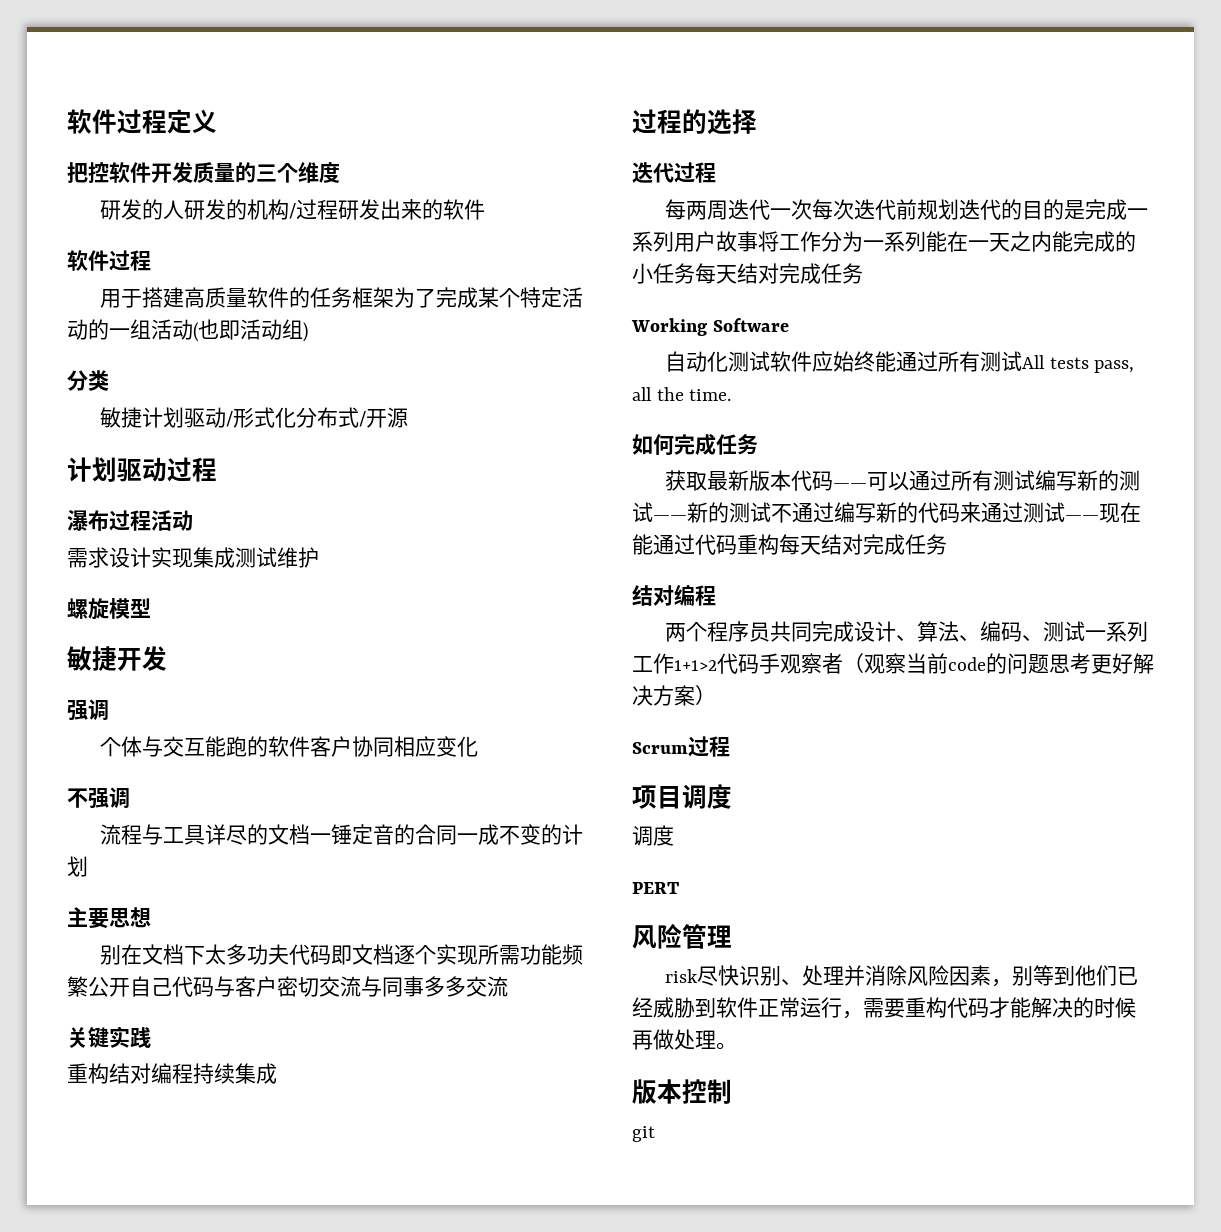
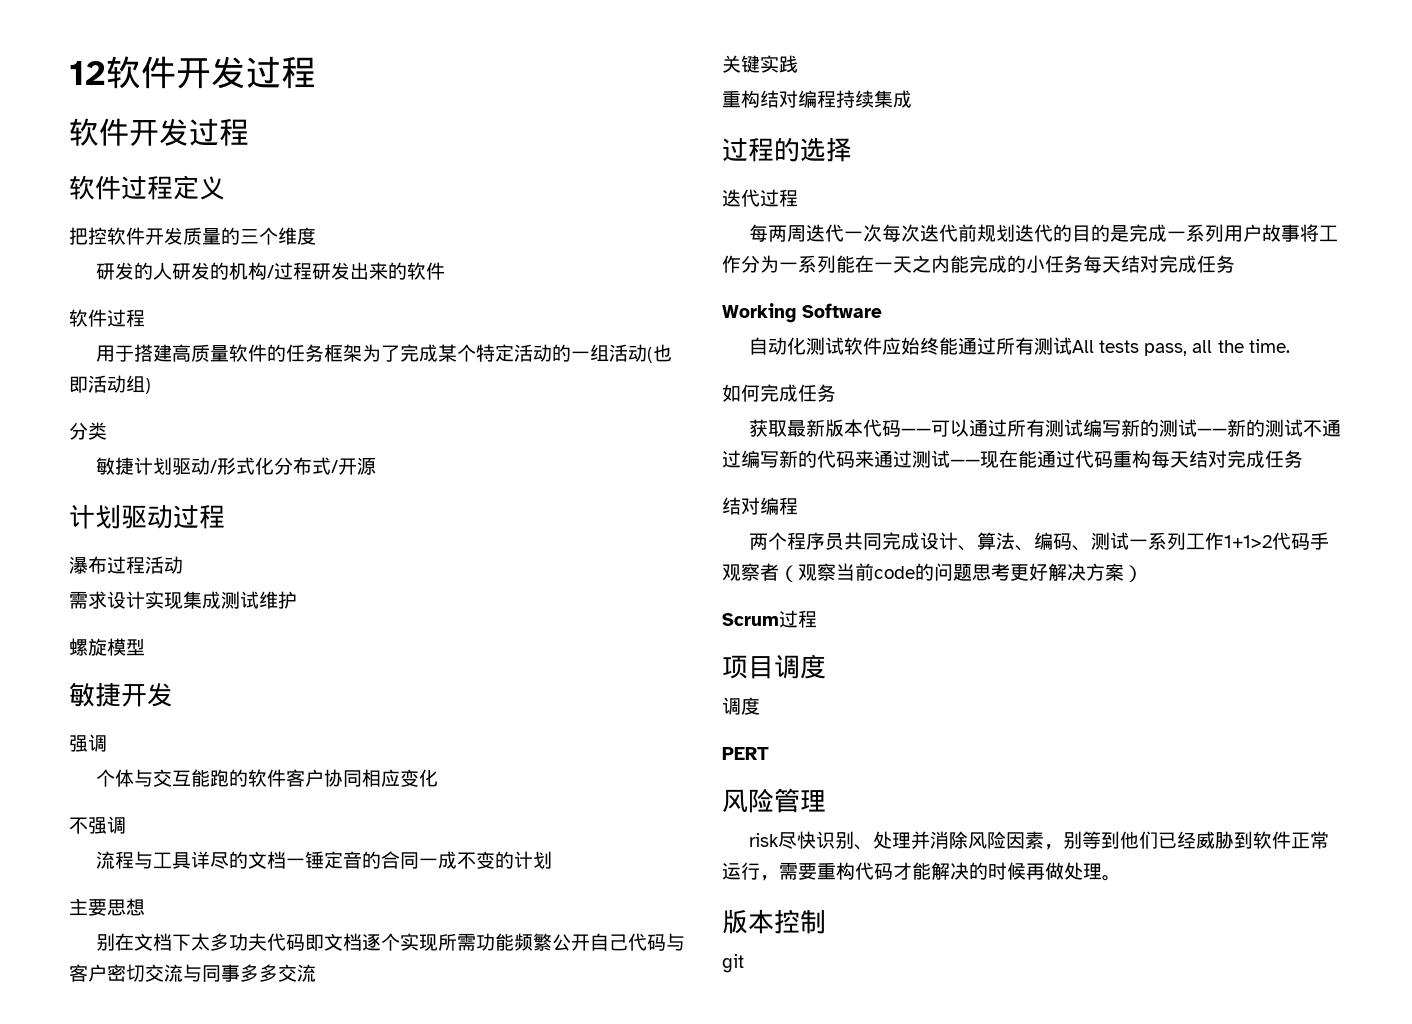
(67, 121) none -> [69,56,316,89] [69,118,249,146] 12软件开发过程 // 软件开发过程 //

